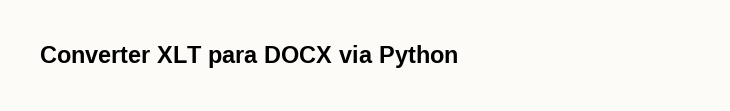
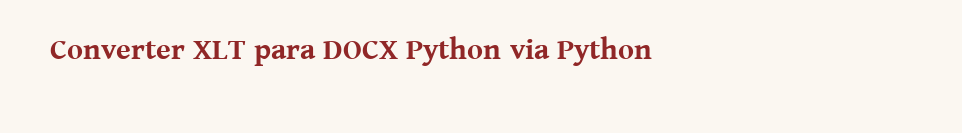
(332, 54) none -> [406,36,502,66] Python

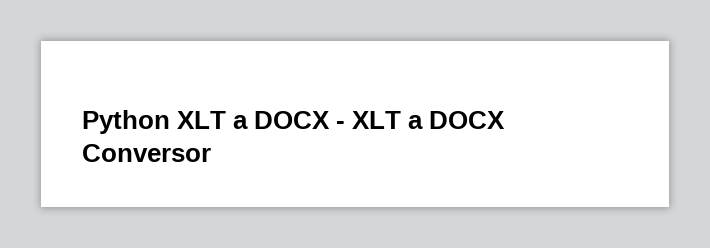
[50,36,652,66] Converter XLT para DOCX Python via Python -> [82,110,506,134] [82,144,211,162] Python XLT a DOCX - XLT a DOCX Conversor

